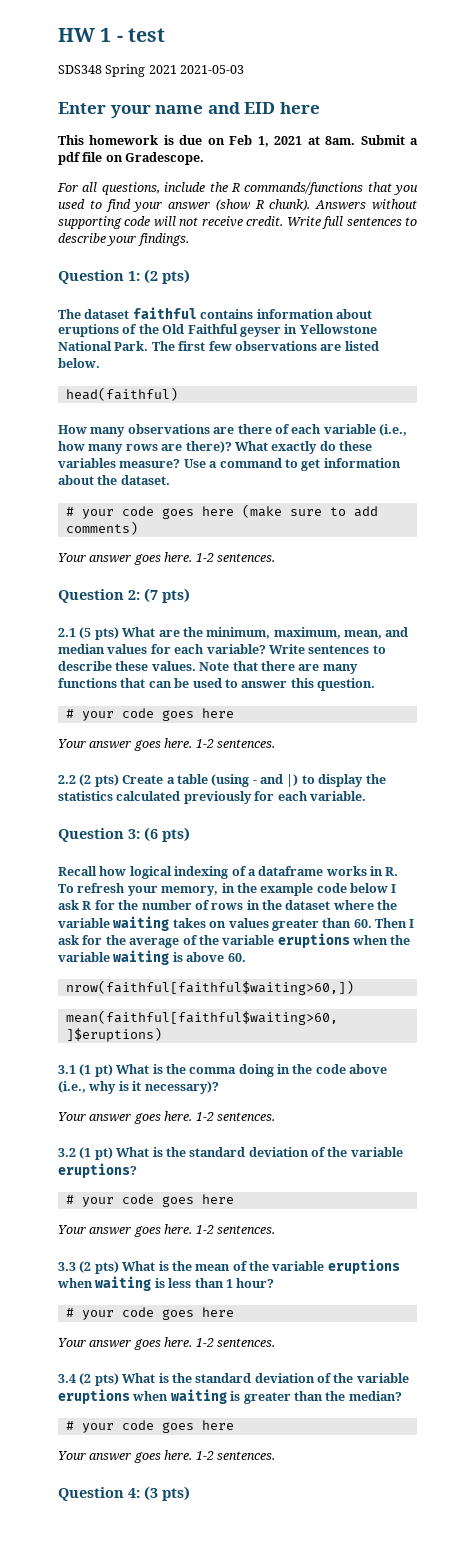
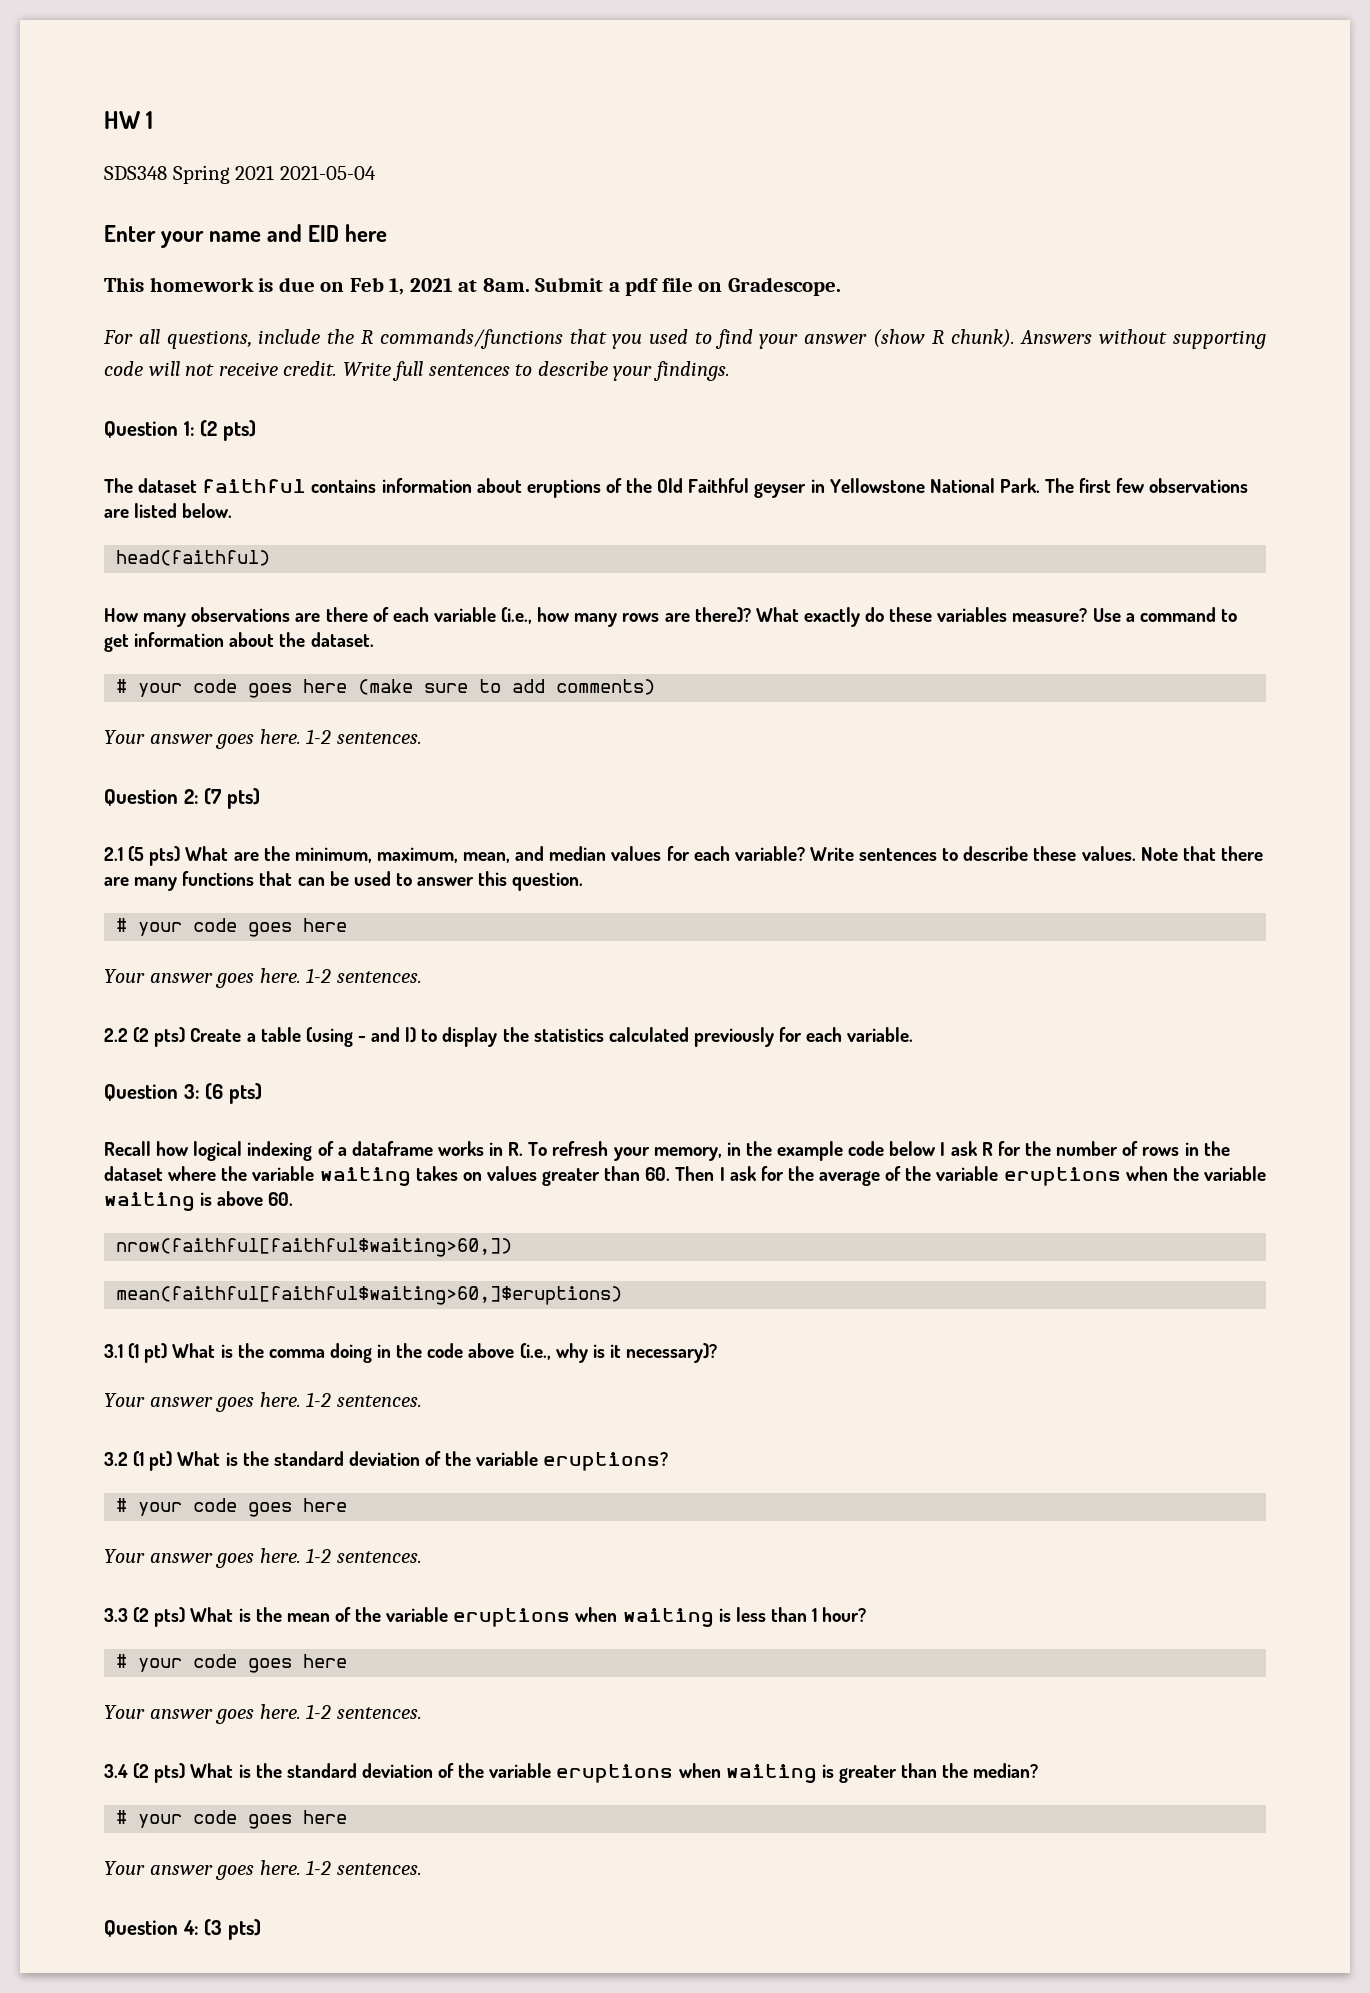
[116,28,165,42] - test -> (154, 120) none
[180,65,245,74] 2021-05-03 -> [279,165,376,180] 2021-05-04

